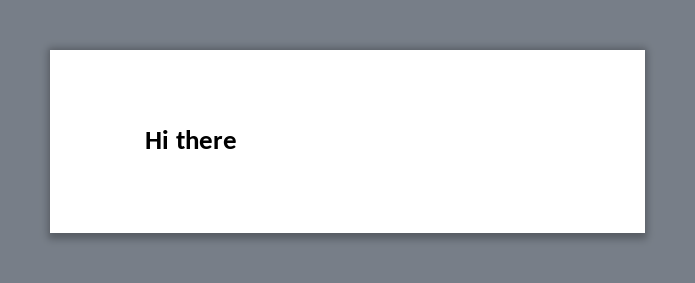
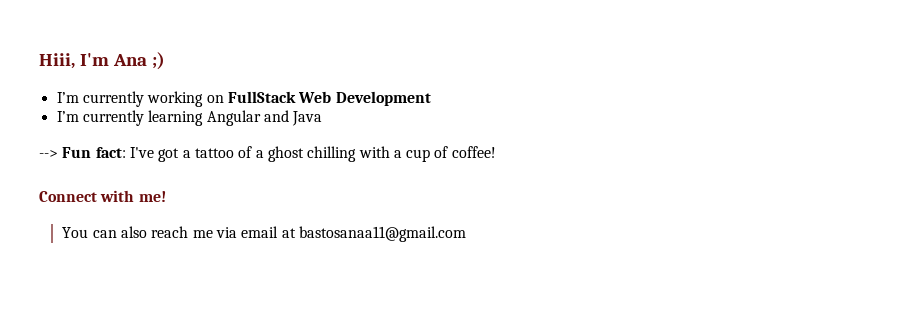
[145,130,238,149] Hi there -> [39,52,165,70] [56,91,431,107] [56,110,323,126] [39,146,496,162] [39,190,166,202] [62,226,466,242] Hiii, I'm Ana ;) // I’m currently working on FullStack Web Development // I’m currently learning Angular and Java // --> Fun fact: I've got a tattoo of a ghost chilling with a cup of coffee! // Connect with me! // You can also reach me via email at bastosanaa11@gmail.com

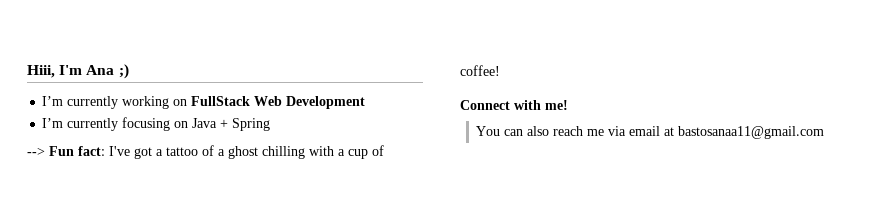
[148,110,289,126] learning Angular and -> [122,117,189,131] focusing on
(323, 118) none -> [220,118,271,131] + Spring

